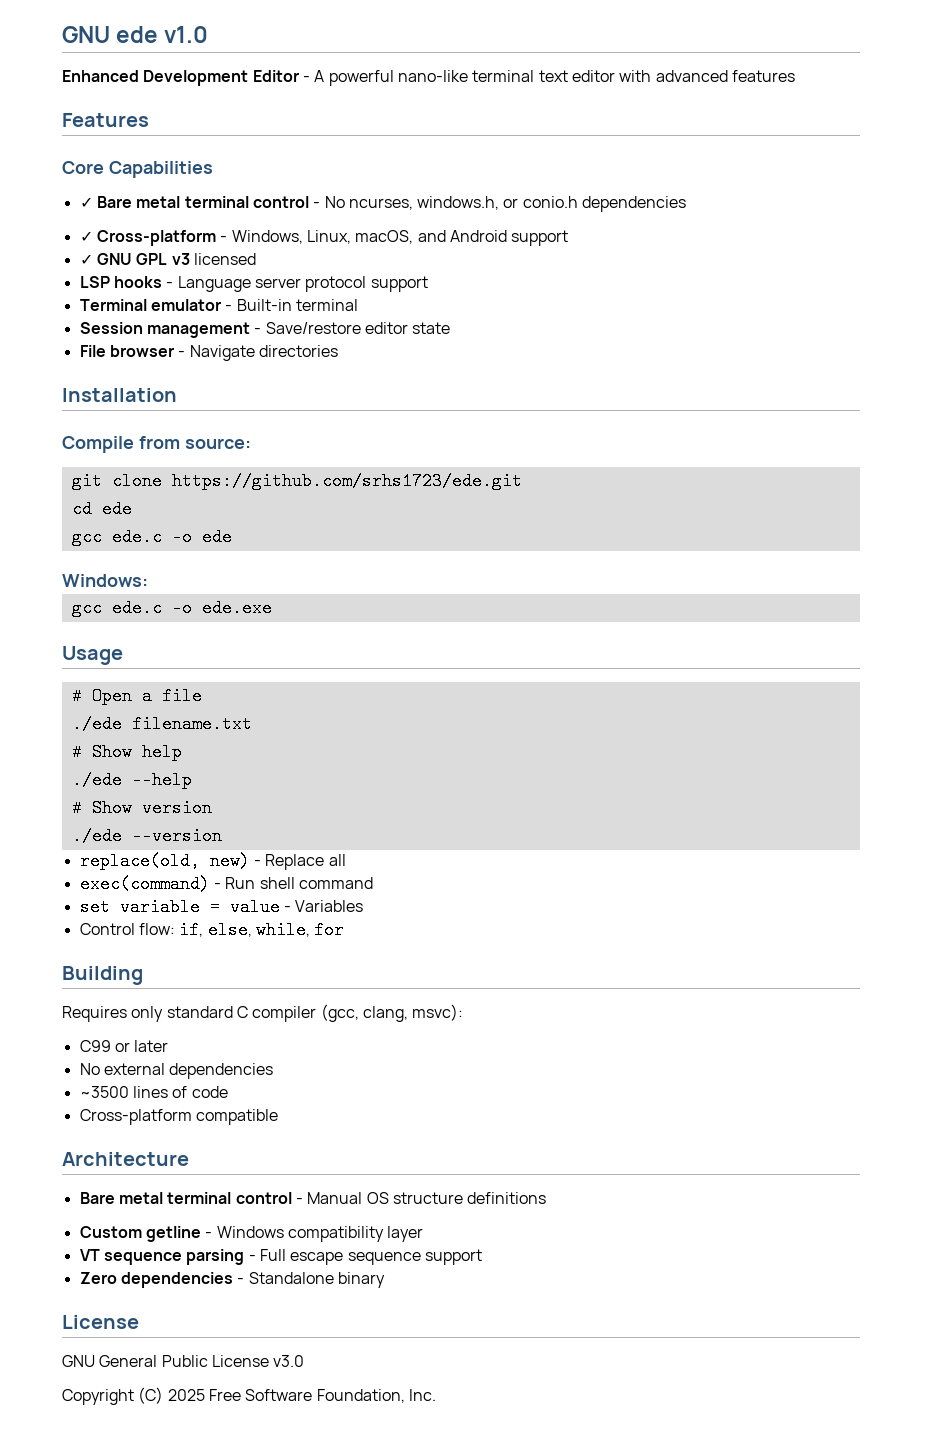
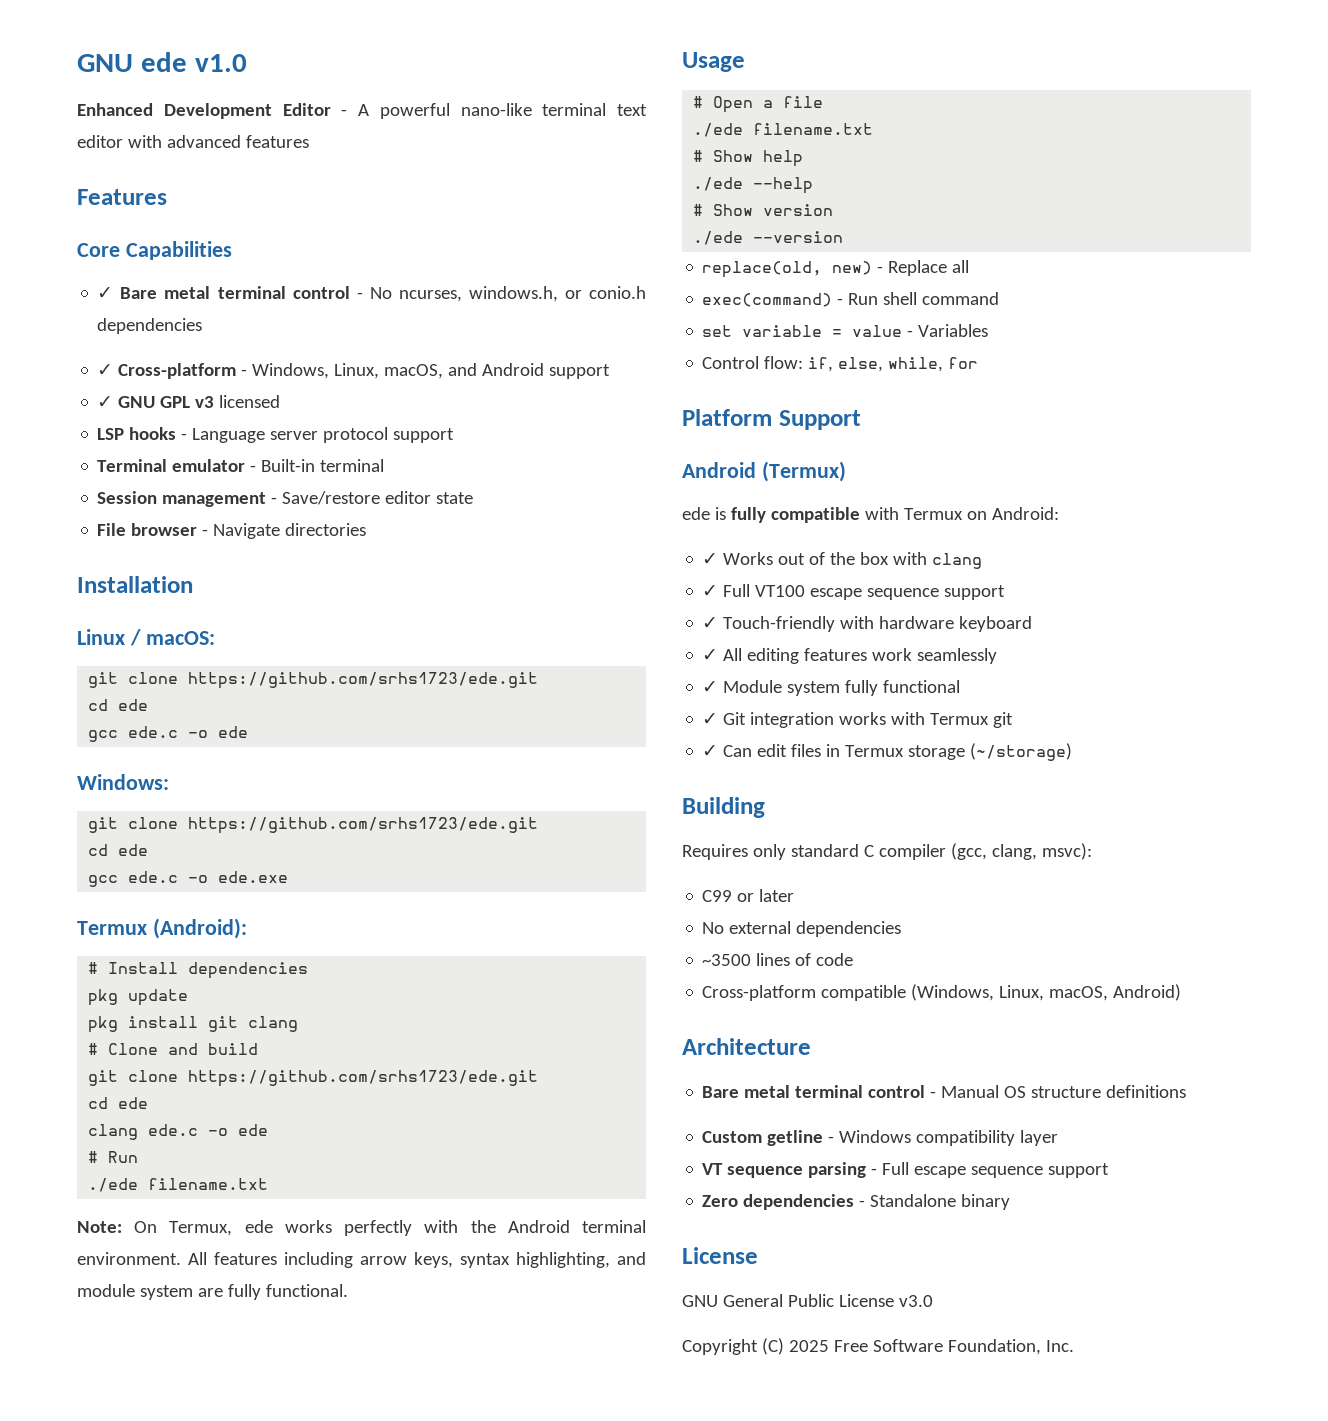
[62,436,251,453] Compile from source: -> [77,629,215,646] Linux / macOS:
(148, 580) none -> [88,817,539,834] [88,844,149,856] // git clone https://github.com/srhs1723/ede.git // cd ede
(272, 608) none -> [77,918,247,939] [88,962,309,979] [88,989,189,1006] [88,1016,299,1033] [88,1043,259,1055] [88,1070,539,1087] [88,1097,149,1109] [88,1124,269,1140] [88,1151,139,1163] [88,1178,269,1192] [77,1220,646,1236] [77,1252,646,1268] [77,1284,348,1300] // Termux (Android): // # Install dependencies // pkg update // pkg install git clang // # Clone and build // git clone https://github.com/srhs1723/ede.git // cd ede // clang ede.c -o ede // # Run // ./ede filename.txt // Note: On Termux, ede works perfectly with the Android terminal environment. All features including arrow keys, syntax highlighting, and module system are fully functional.
(345, 930) none -> [682,409,861,430] [682,461,846,482] [682,507,1059,523] [702,552,983,569] [702,584,1006,600] [702,616,1033,632] [702,648,998,664] [702,680,961,696] [702,712,1014,728] [702,743,1073,761] // Platform Support // Android (Termux) // ede is fully compatible with Termux on Android: // ✓ Works out of the box with clang // ✓ Full VT100 escape sequence support // ✓ Touch-friendly with hardware keyboard // ✓ All editing features work seamlessly // ✓ Module system fully functional // ✓ Git integration works with Termux git // ✓ Can edit files in Termux storage (~/storage)
(278, 1117) none -> [911,984,1182,1001] (Windows, Linux, macOS, Android)

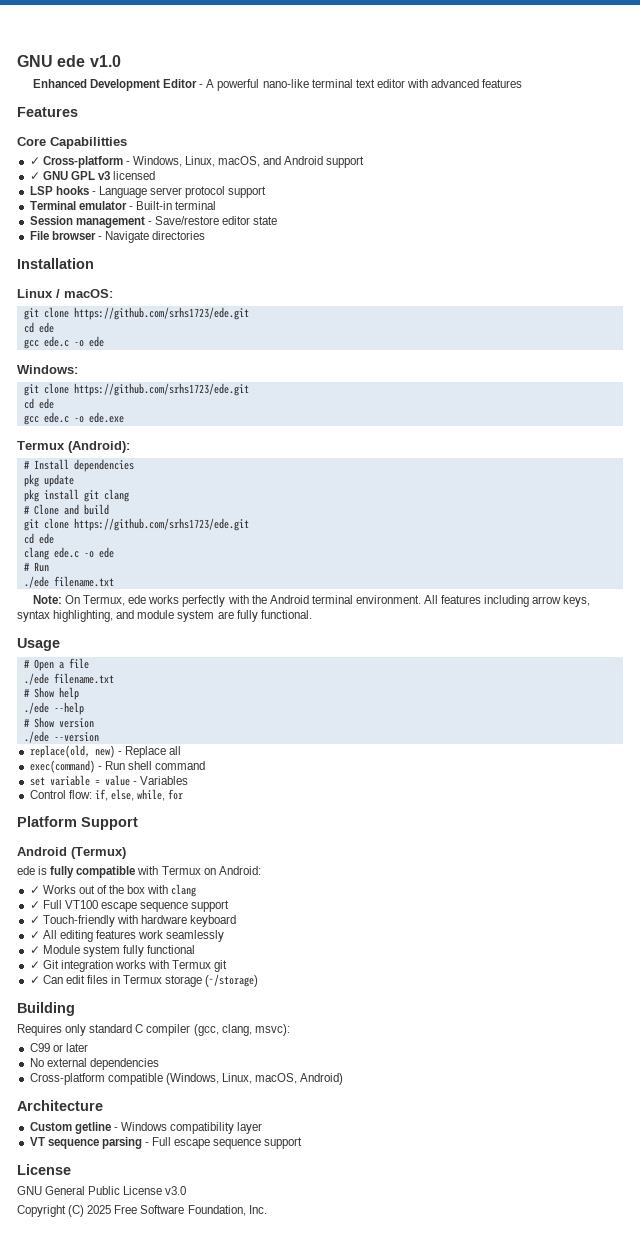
[125,241,232,260] [97,286,646,302] [97,318,203,334] Capabilities // ✓ Bare metal terminal control - No ncurses, windows.h, or conio.h dependencies -> [50,137,127,149] Capabilitties
[702,953,854,966] // ~3500 lines of code -> (159, 1064) none
[702,1085,1187,1098] // Bare metal terminal control - Manual OS structure definitions -> (103, 1105) none
[702,1194,1011,1210] // Zero dependencies - Standalone binary -> (303, 1143) none

